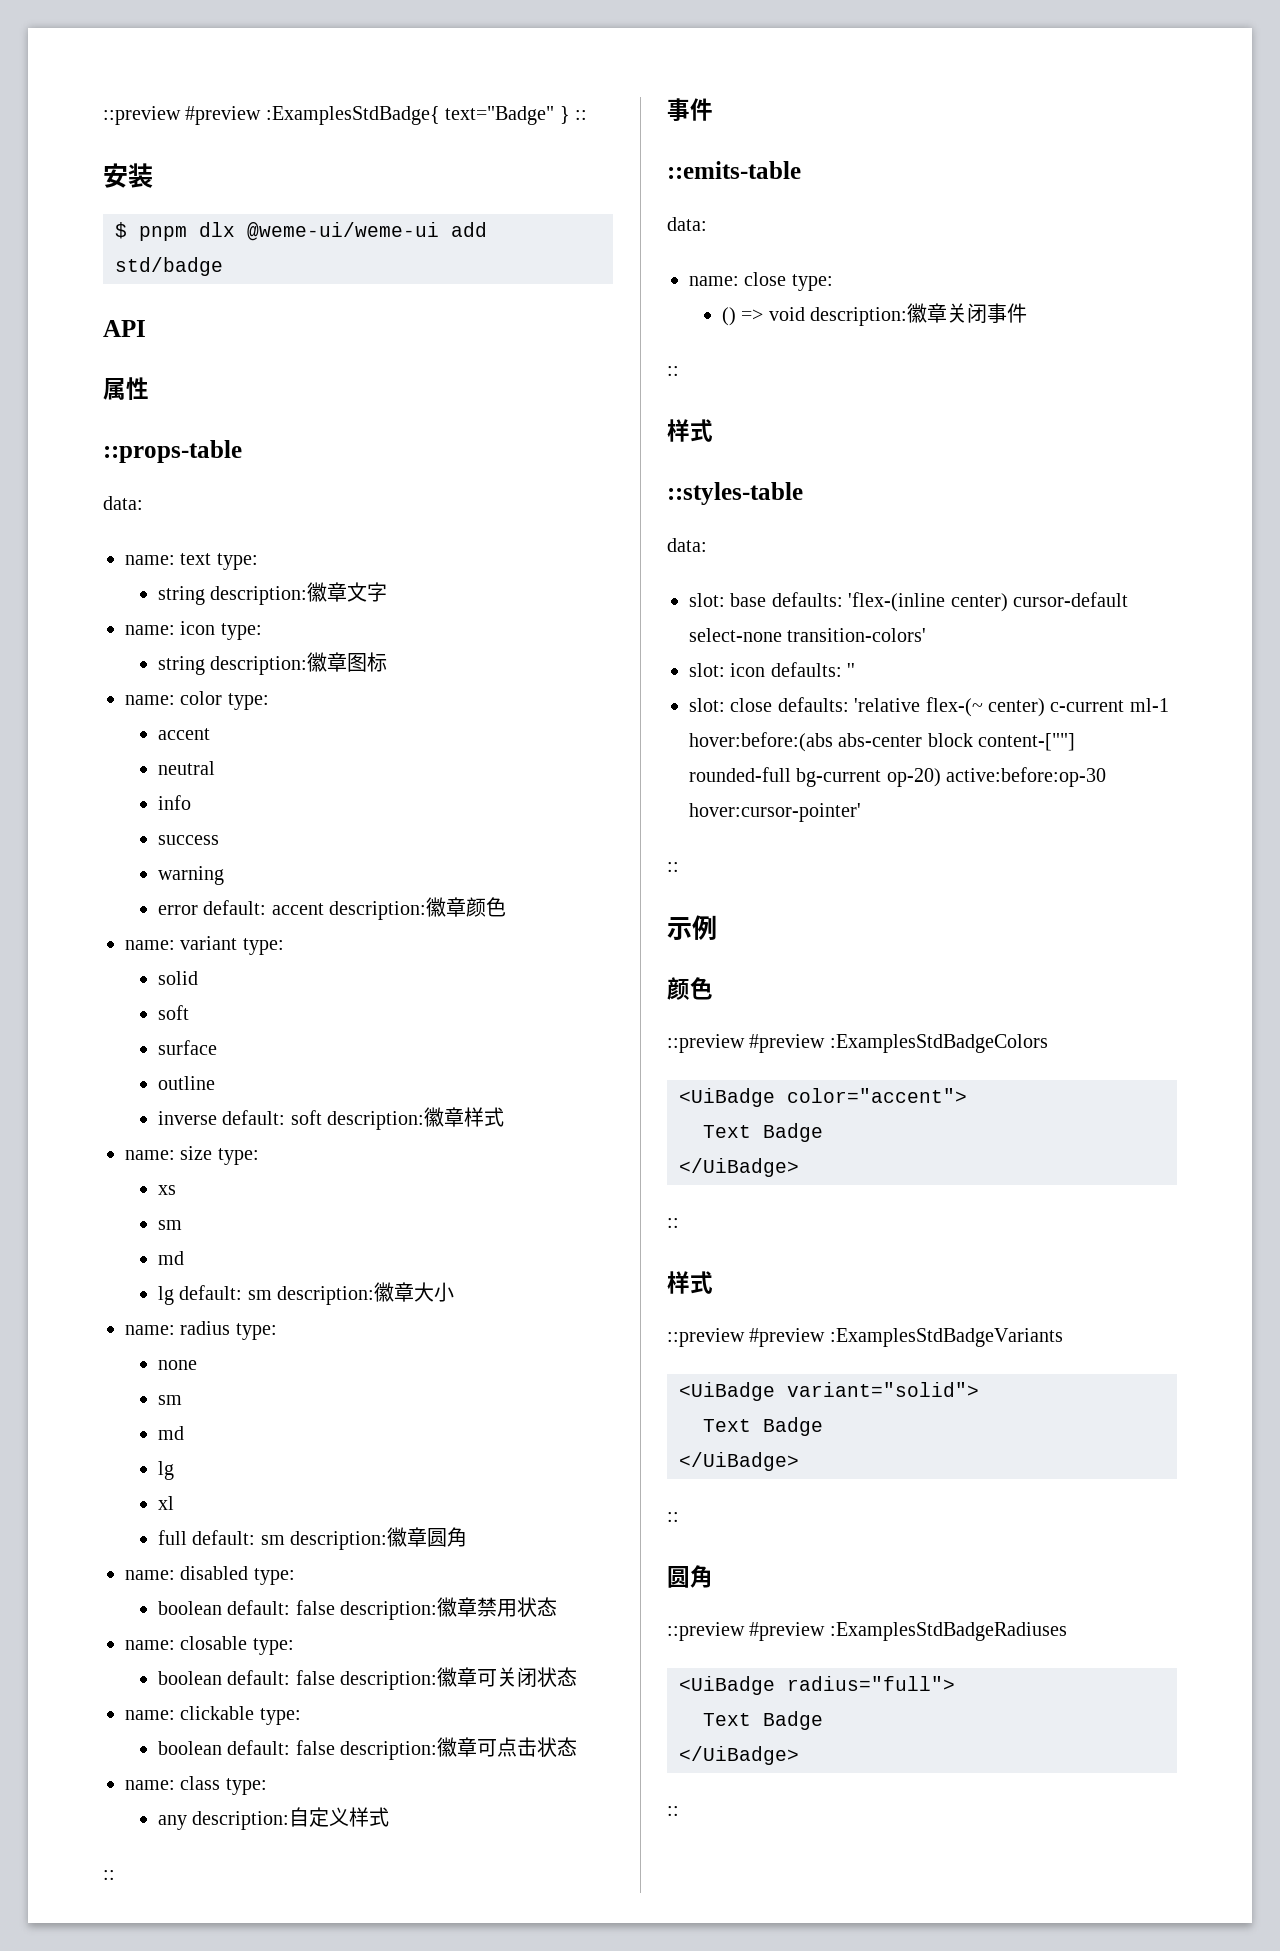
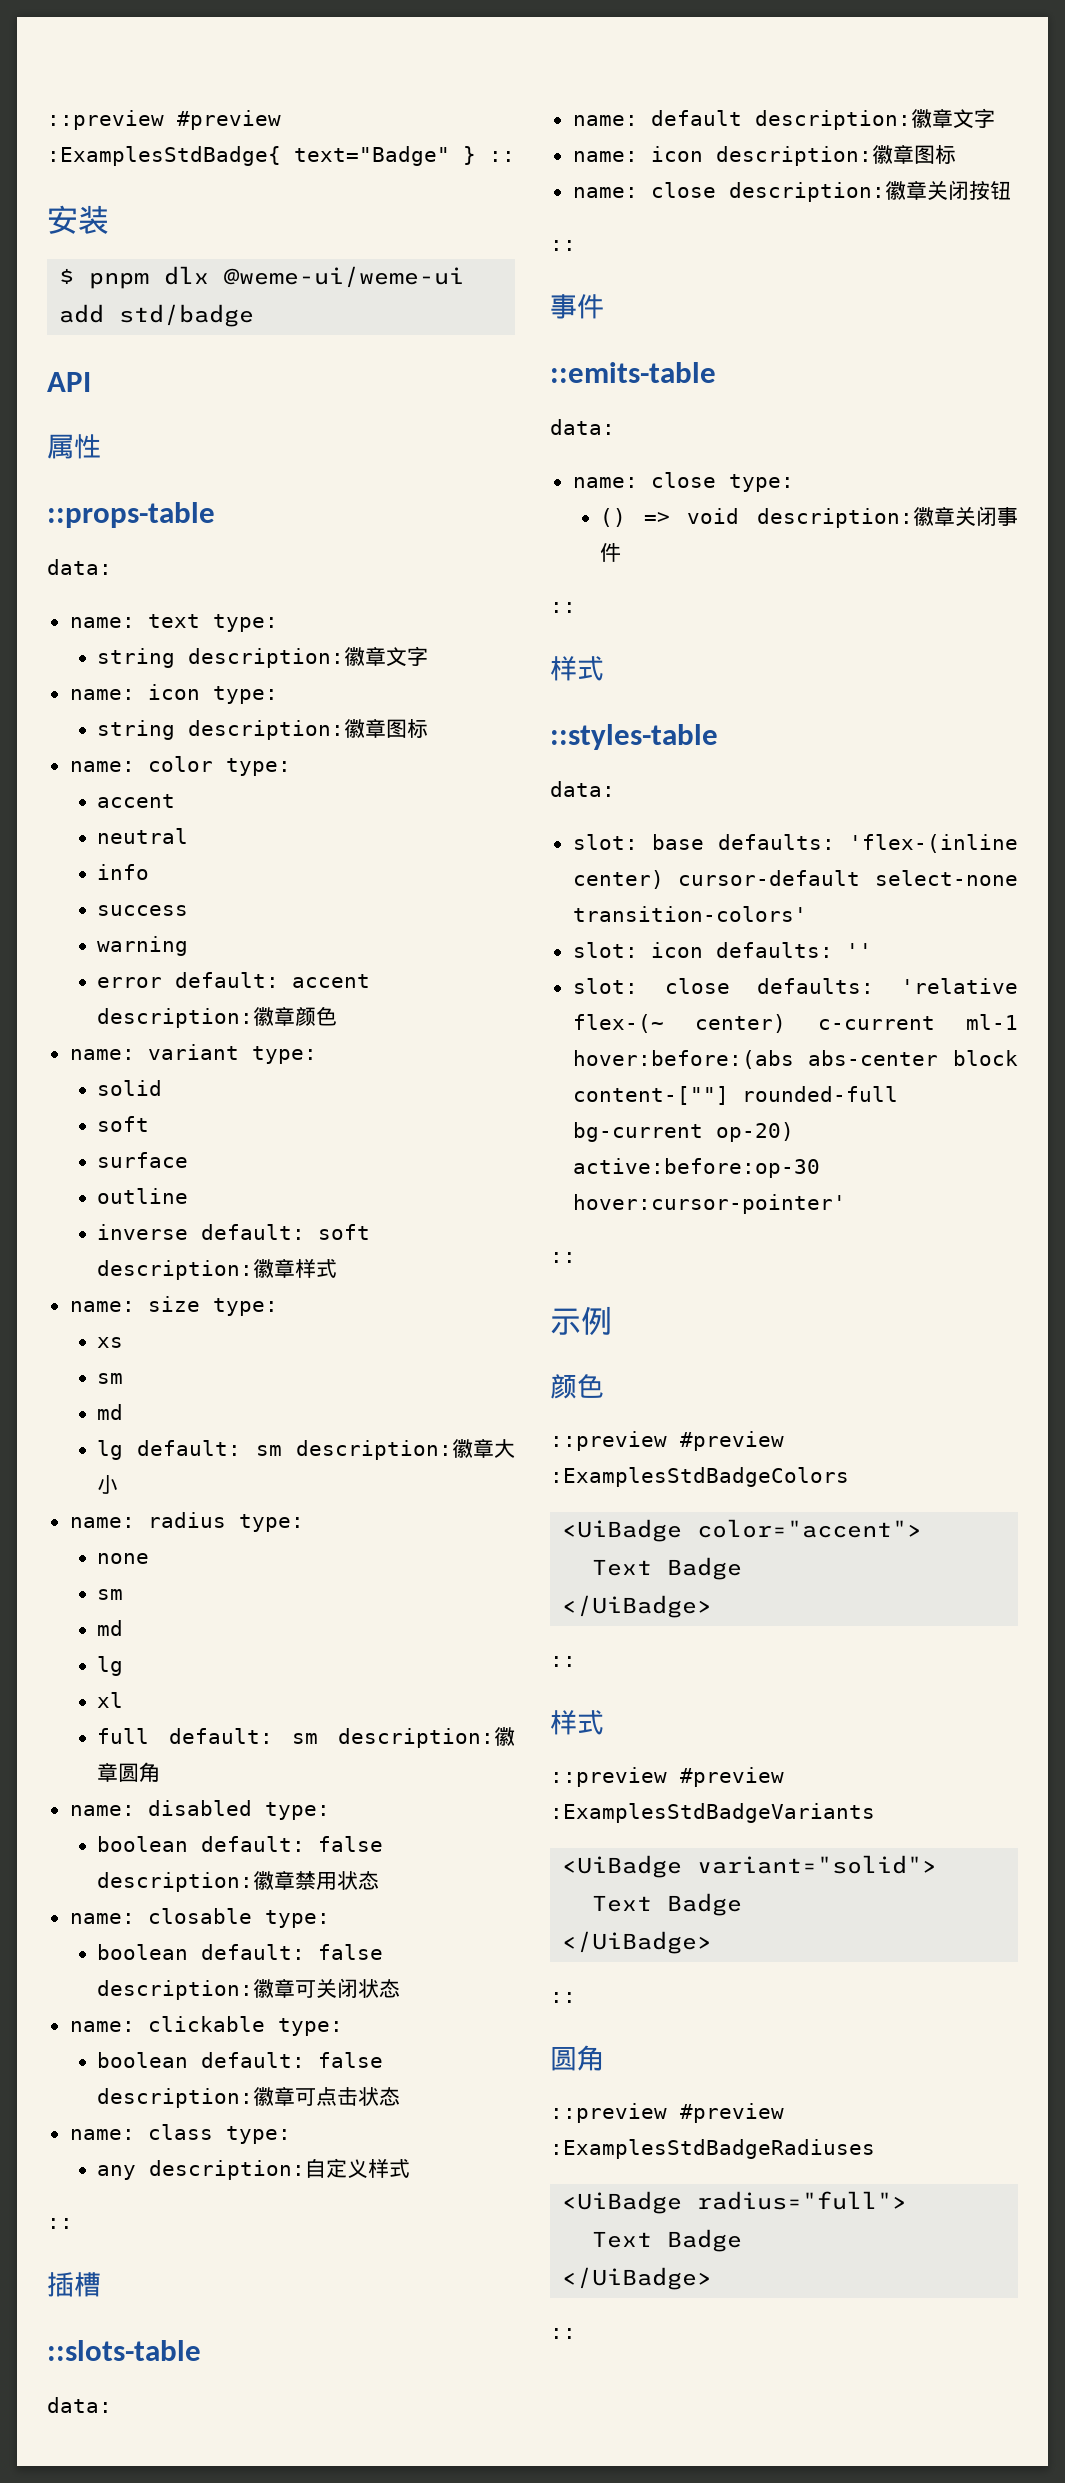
(115, 1875) none -> [47,2272,101,2297] [47,2340,201,2361] [47,2397,112,2413] [572,108,995,130] [572,144,956,166] [572,180,1011,202] [550,240,576,251] // 插槽 // ::slots-table // data: // name: default description:徽章文字 // name: icon description:徽章图标 // name: close description:徽章关闭按钮 // ::

